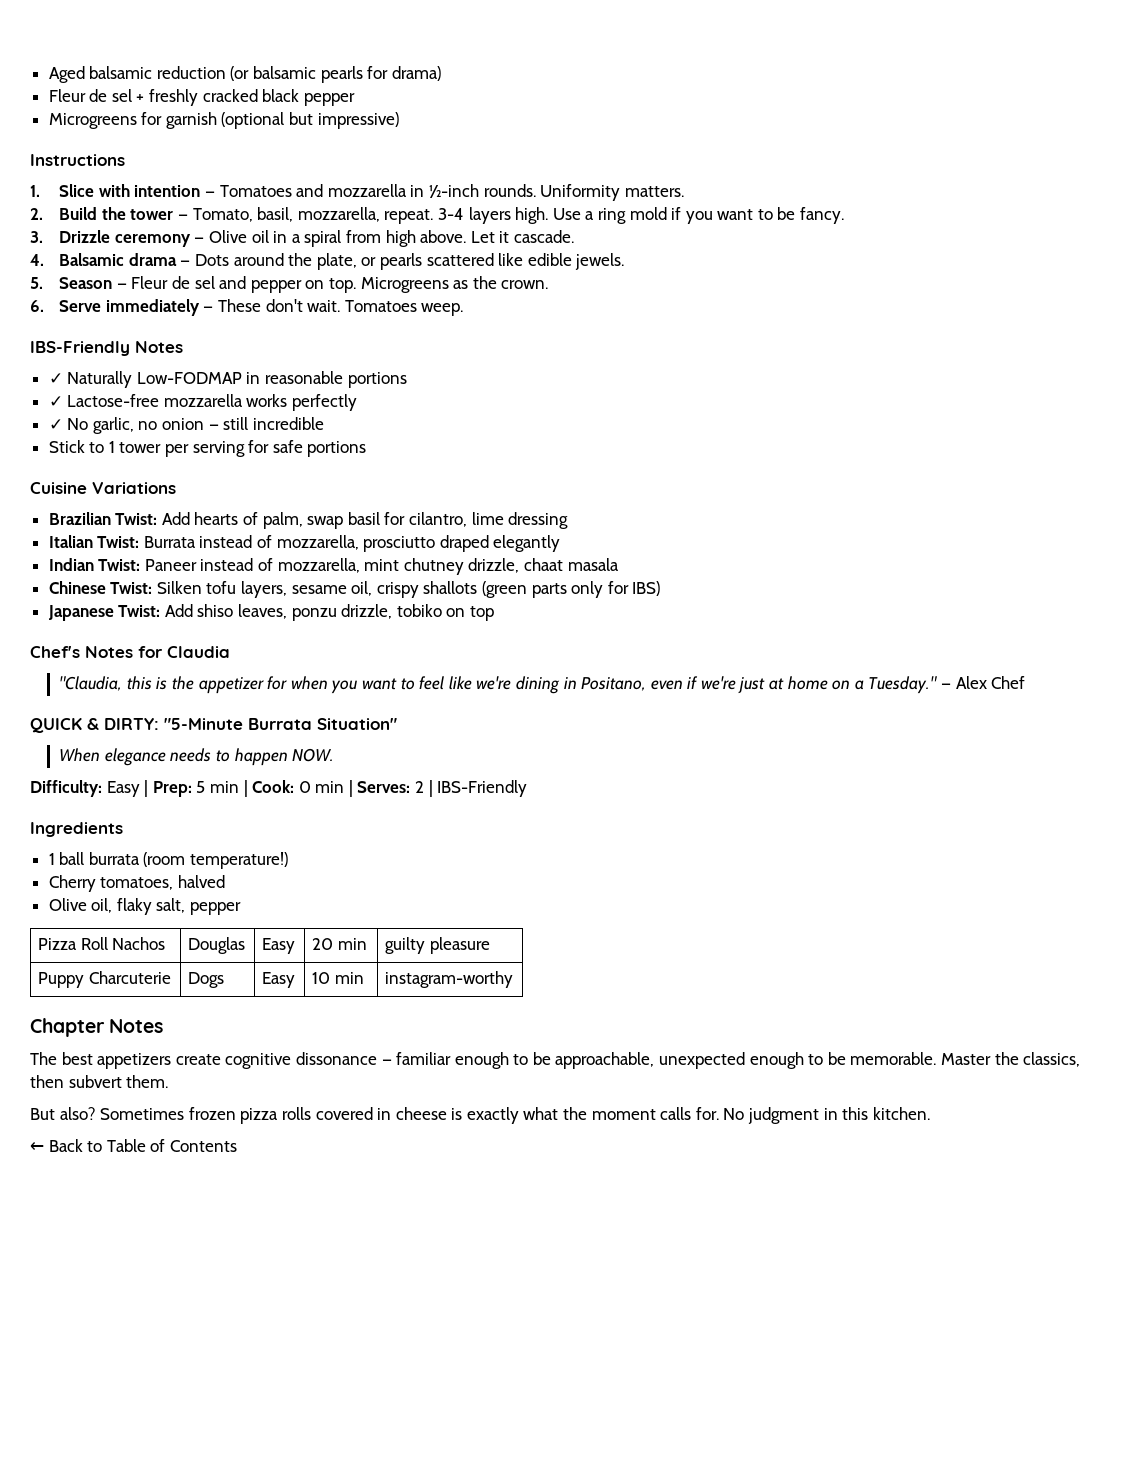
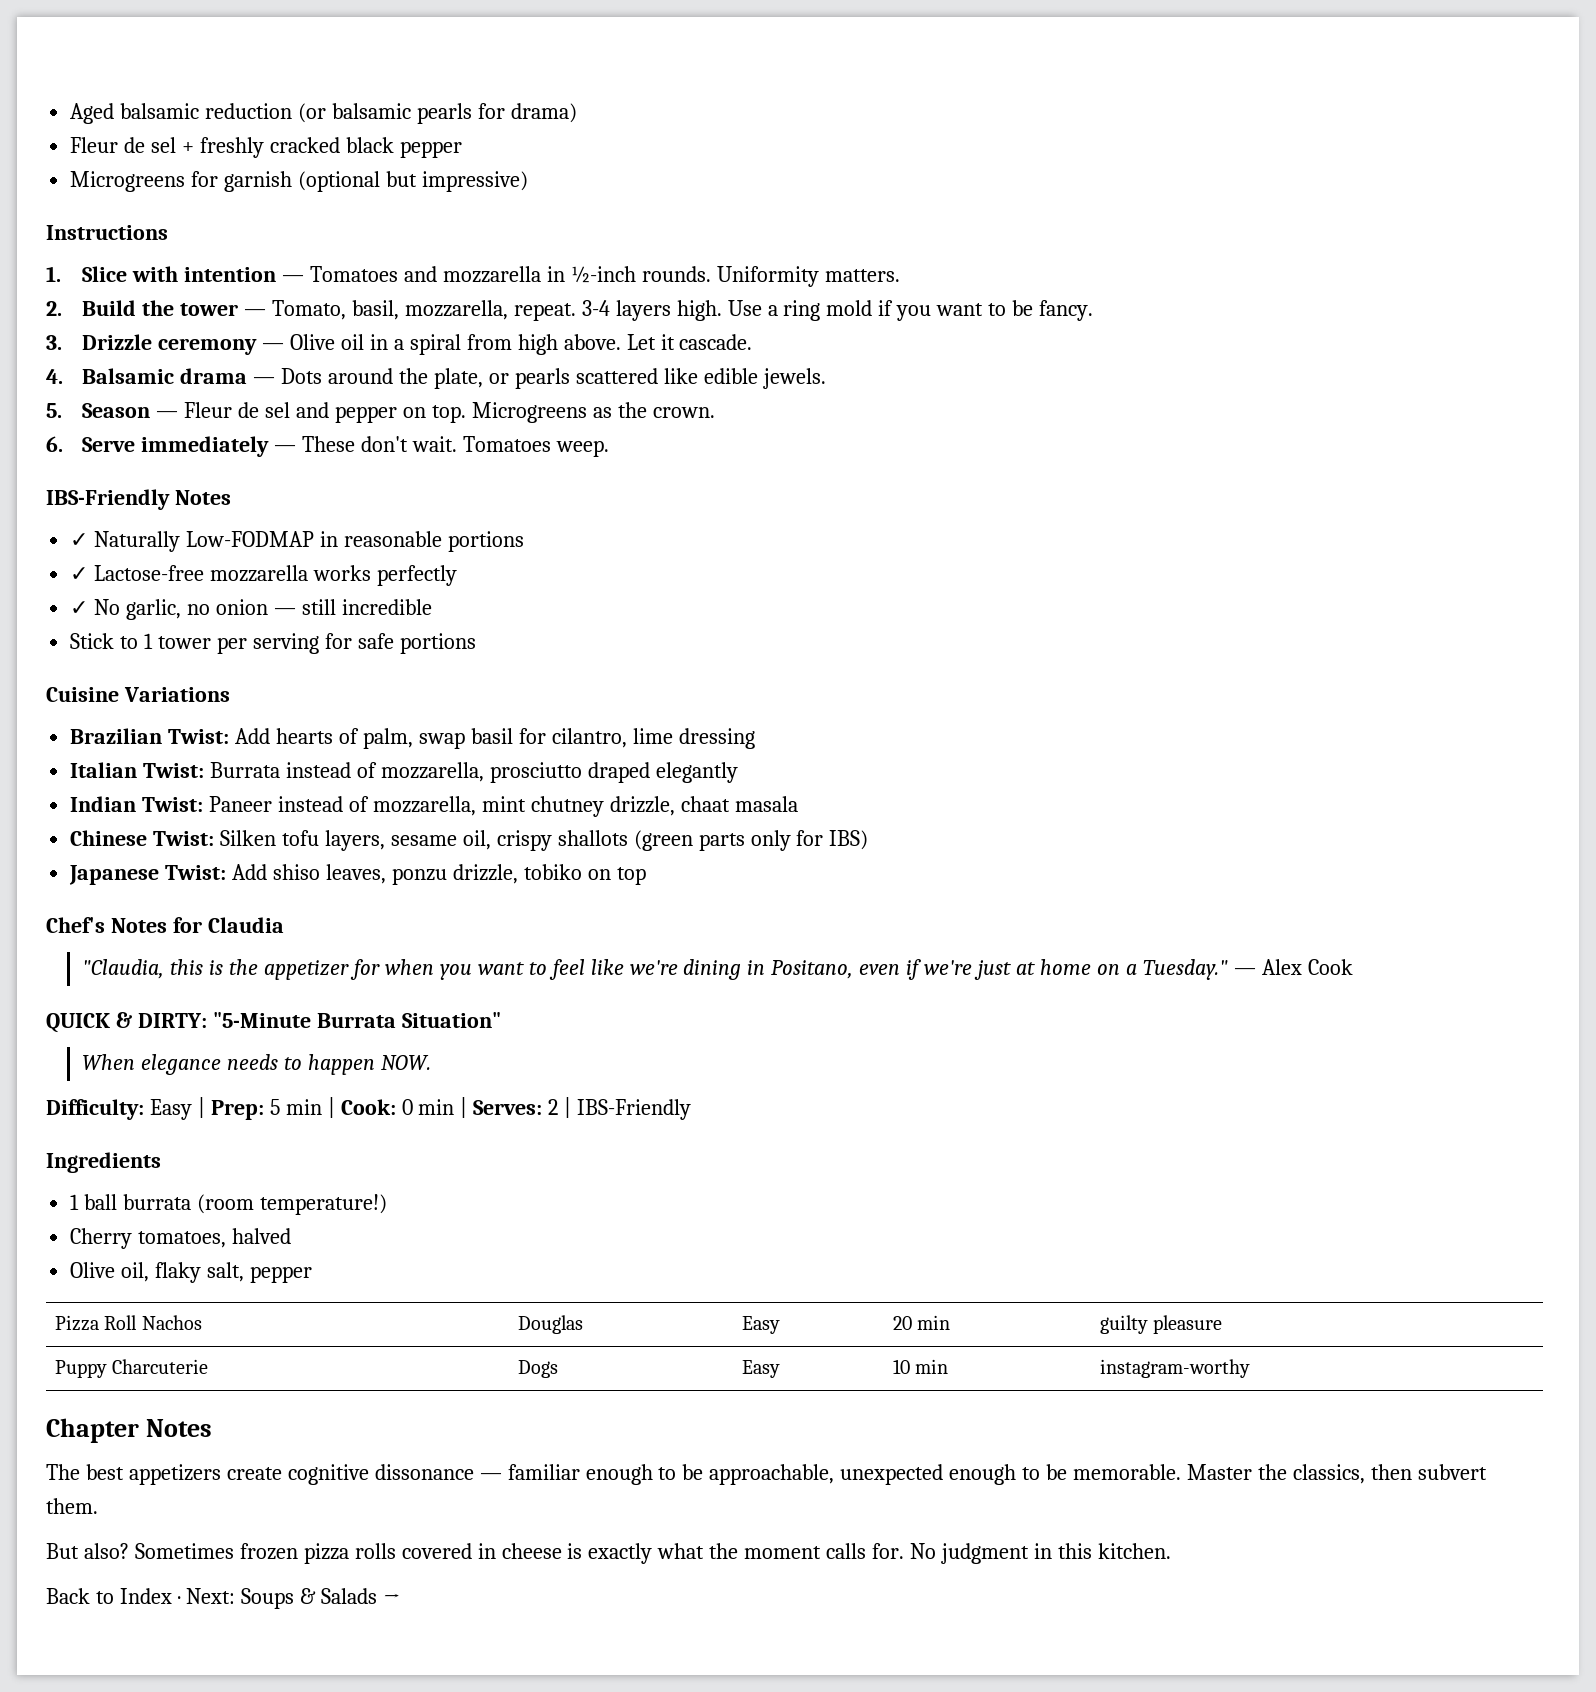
[991,676,1026,689] Chef -> [1307,959,1353,975] Cook
[30,1142,44,1152] ← -> (1171, 1551) none
[106,1139,237,1152] Table of Contents -> [119,1588,400,1609] Index · Next: Soups & Salads →

